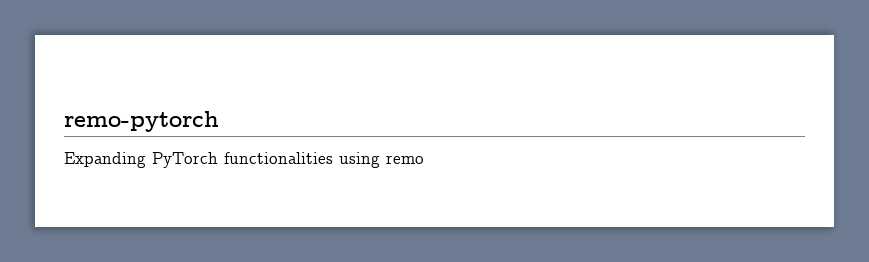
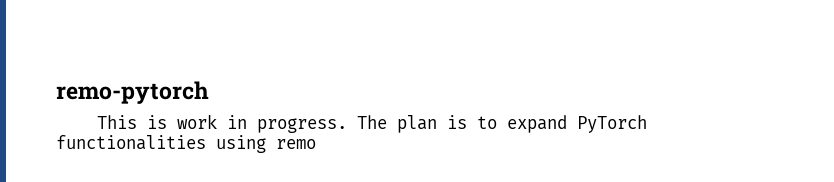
[64,152,146,168] Expanding -> [97,114,568,133] This is work in progress. The plan is to expand

